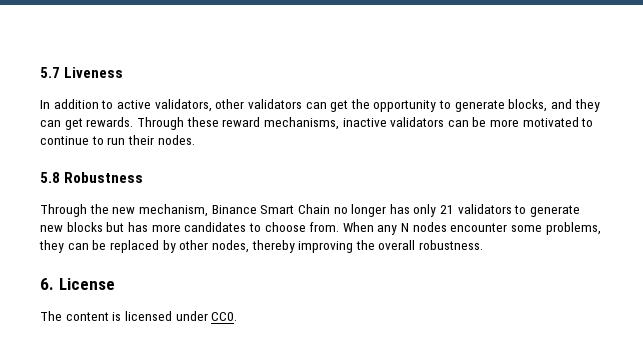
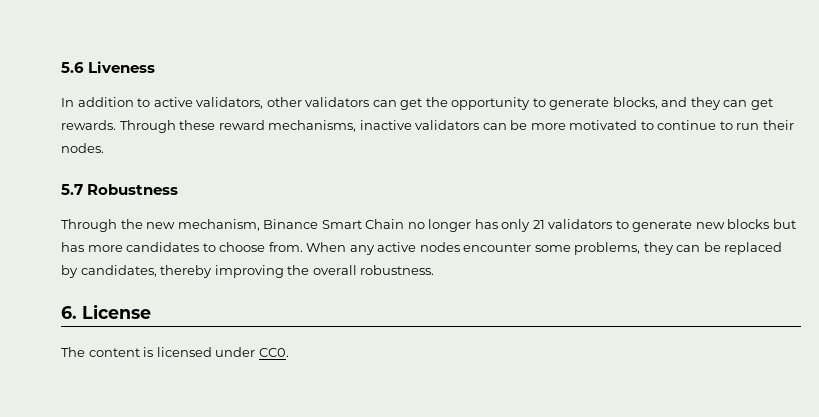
[40,67,60,78] 5.7 -> [61,62,84,73] 5.6
[40,172,60,183] 5.8 -> [61,184,83,195] 5.7
[401,223,410,232] N -> [377,242,417,252] active
[179,240,249,253] other nodes, -> [80,265,157,277] candidates,

